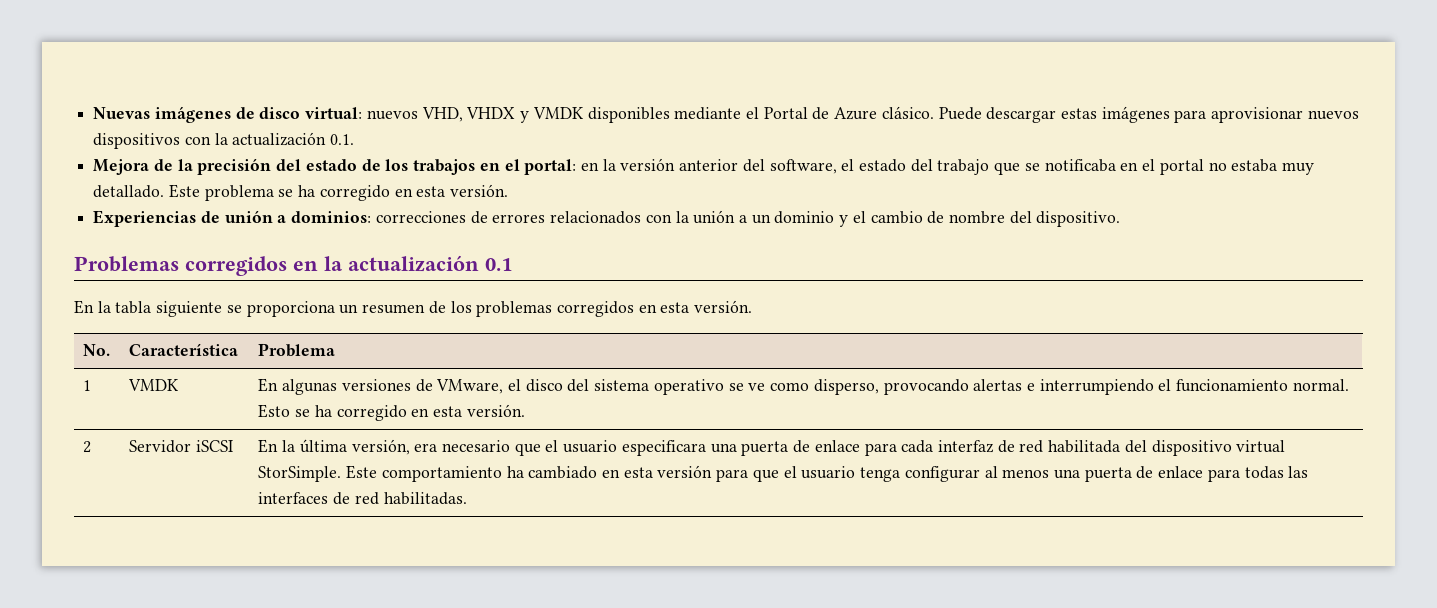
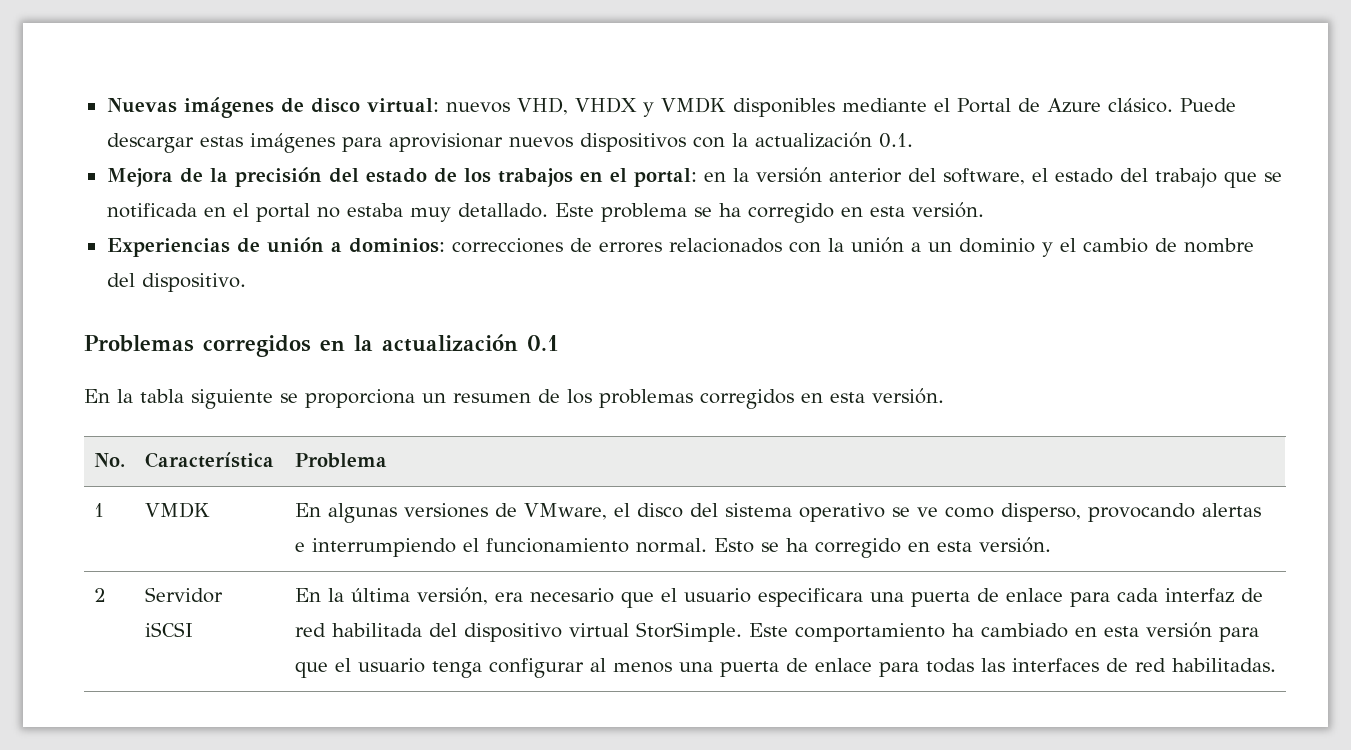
[1044,159,1116,172] notificaba -> [106,203,197,218] notificada

